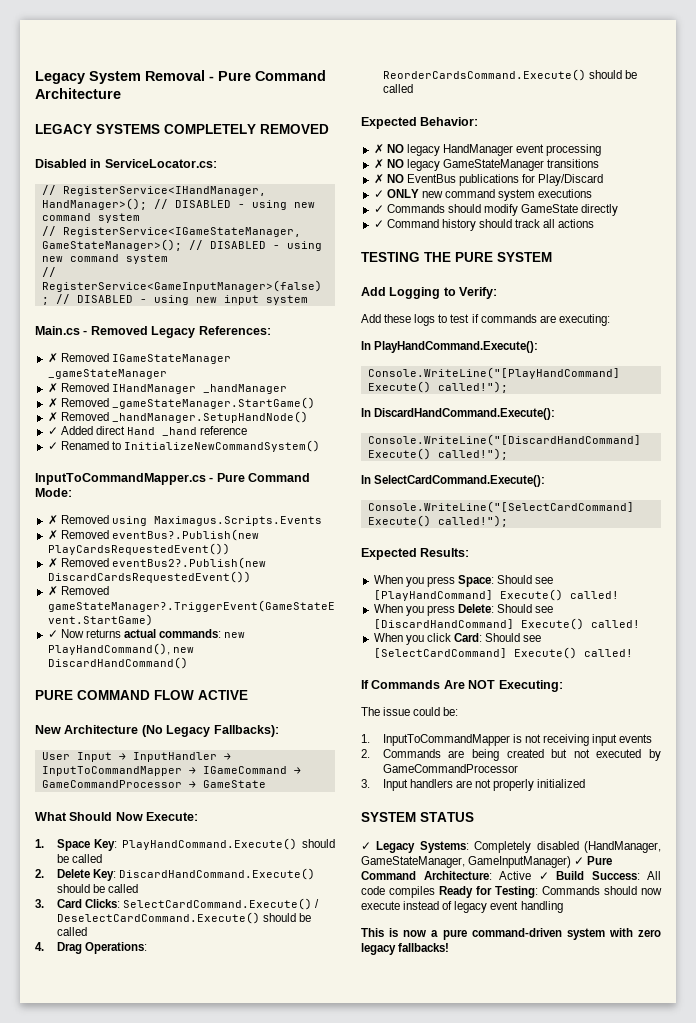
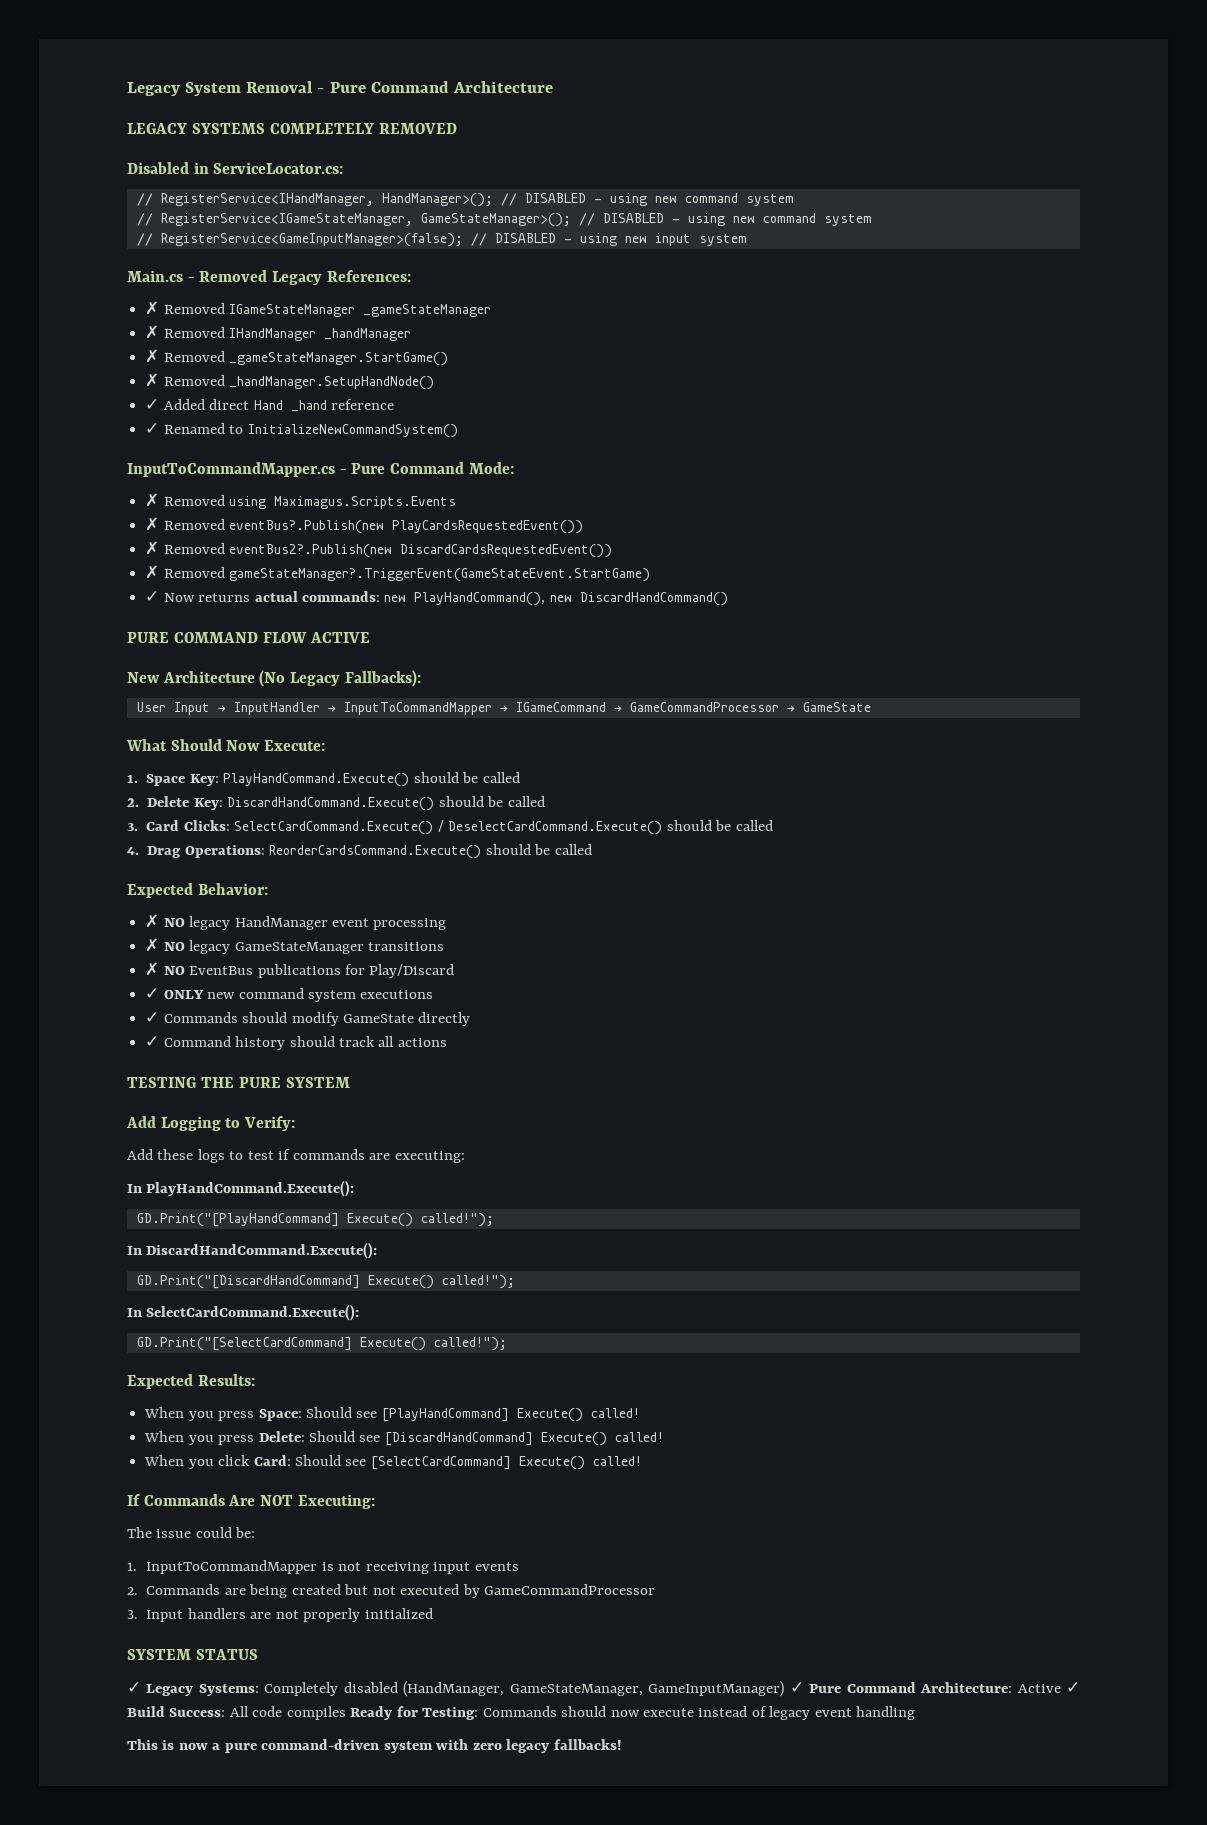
[367,367,620,379] Console.WriteLine("[PlayHandCommand] -> [136,1213,339,1227] GD.Print("[PlayHandCommand]
[367,434,641,446] Console.WriteLine("[DiscardHandCommand] -> [136,1275,360,1289] GD.Print("[DiscardHandCommand]
[367,501,634,513] Console.WriteLine("[SelectCardCommand] -> [136,1337,352,1351] GD.Print("[SelectCardCommand]

